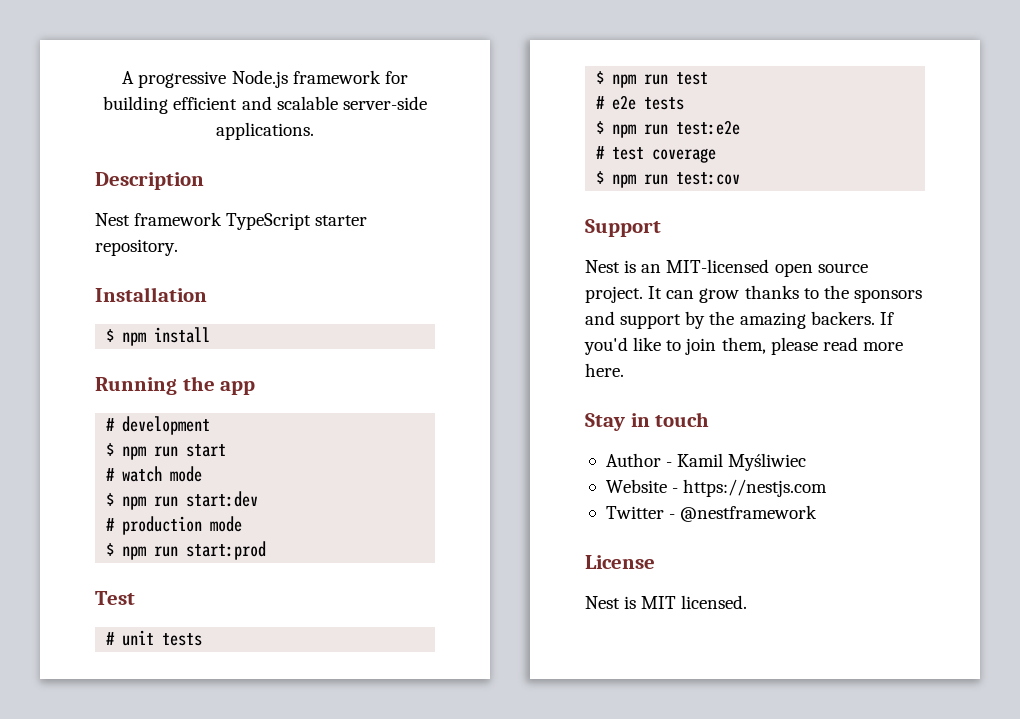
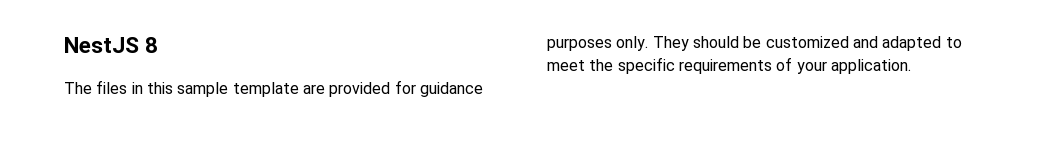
[122,70,408,88] [103,96,427,114] [216,122,314,140] [95,172,204,190] [95,212,368,230] [95,239,178,256] [95,287,207,302] [106,327,211,346] [95,376,256,395] [106,416,211,435] [106,443,227,460] [106,466,203,482] [106,491,259,510] [106,516,243,535] [106,541,267,560] [95,591,135,605] [106,630,203,646] [596,71,709,88] [596,95,685,110] [596,120,741,138] [596,146,717,163] [596,171,741,188] [585,219,661,237] [585,259,868,277] [585,285,922,303] [585,311,894,329] [584,337,903,355] [585,363,624,377] [585,412,710,431] [605,453,807,471] [605,479,828,497] [605,505,818,522] [585,555,655,569] [585,595,748,609] A progressive Node.js framework for building efficient and scalable server-side applications. // Description // Nest framework TypeScript starter repository. // Installation // $ npm install // Running the app // # development // $ npm run start // # watch mode // $ npm run start:dev // # production mode // $ npm run start:prod // Test // # unit tests // $ npm run test // # e2e tests // $ npm run test:e2e // # test coverage // $ npm run test:cov // Support // Nest is an MIT-licensed open source project. It can grow thanks to the sponsors and support by the amazing backers. If you'd like to join them, please read more here. // Stay in touch // Author - Kamil Myśliwiec // Website - https://nestjs.com // Twitter - @nestframework // License // Nest is MIT licensed. -> [64,37,159,53] [64,80,483,97] [547,36,962,51] [547,57,911,74] NestJS 8 // The files in this sample template are provided for guidance purposes only. They should be customized and adapted to meet the specific requirements of your application.

